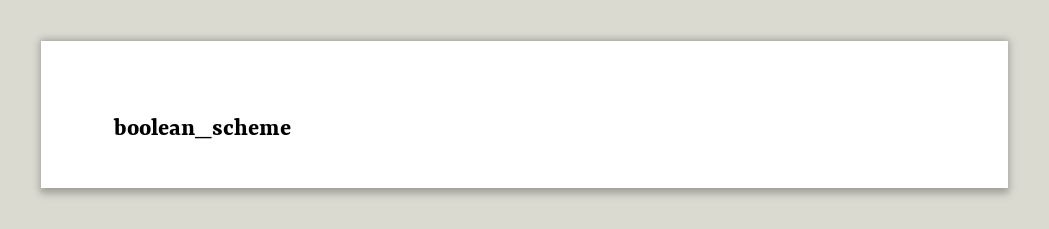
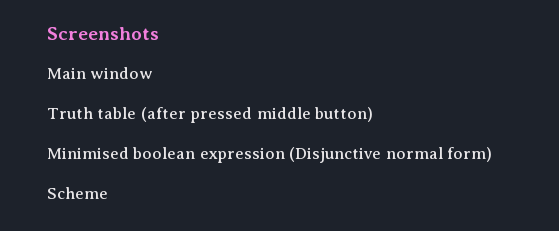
[113,118,291,139] boolean_scheme -> [47,27,159,40] [47,67,154,79] [47,107,374,123] [47,147,493,163] [47,187,108,199] Screenshots // Main window // Truth table (after pressed middle button) // Minimised boolean expression (Disjunctive normal form) // Scheme

